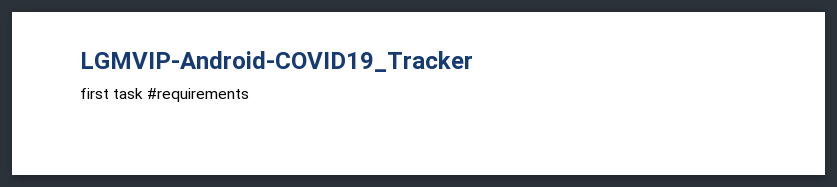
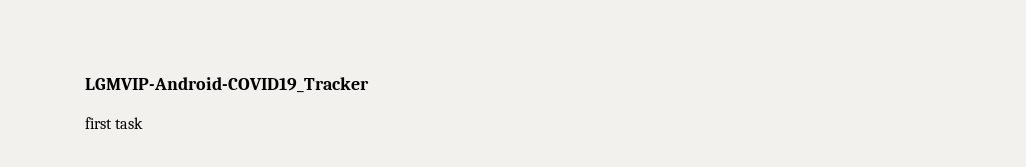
[147,88,250,102] #requirements -> (144, 123) none

